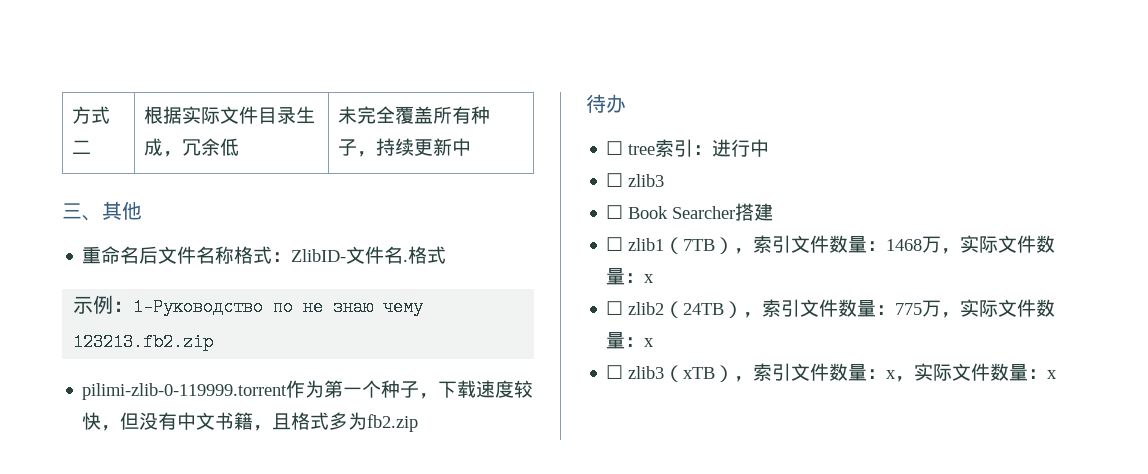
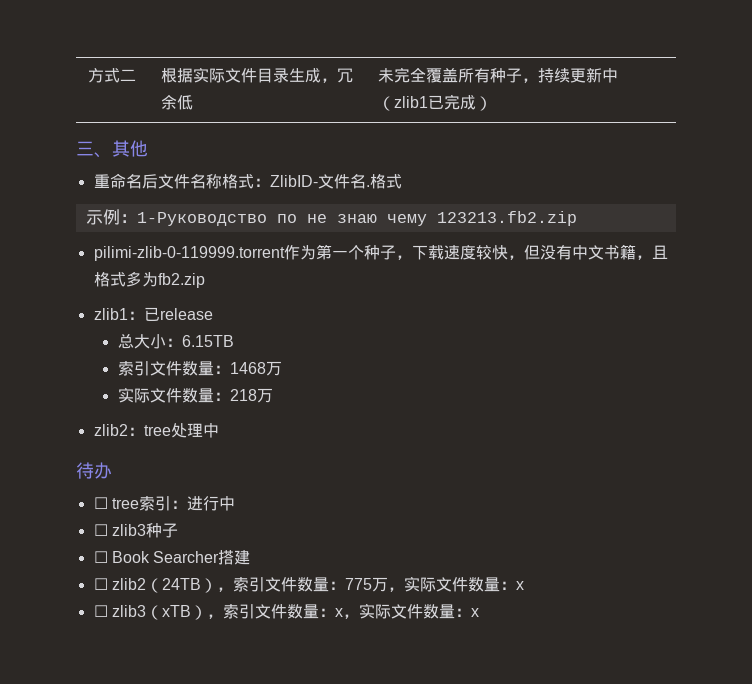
(471, 147) none -> [377,94,492,111] （zlib1已完成）
(419, 423) none -> [93,307,213,321] [117,334,234,349] [117,361,282,376] [117,387,273,403] [93,423,219,438] // zlib1：已release // 总大小：6.15TB // 索引文件数量：1468万 // 实际文件数量：218万 // zlib2：tree处理中
(665, 180) none -> [145,523,178,538] 种子
[606,235,1056,254] [606,268,655,285] // ☐ zlib1（7TB），索引文件数量：1468万，实际文件数量：x -> (251, 557) none

